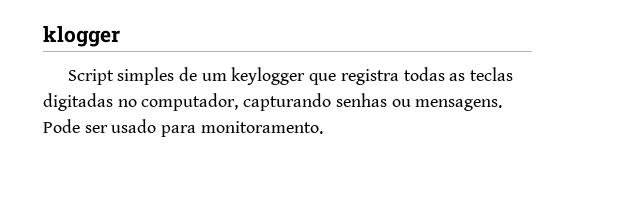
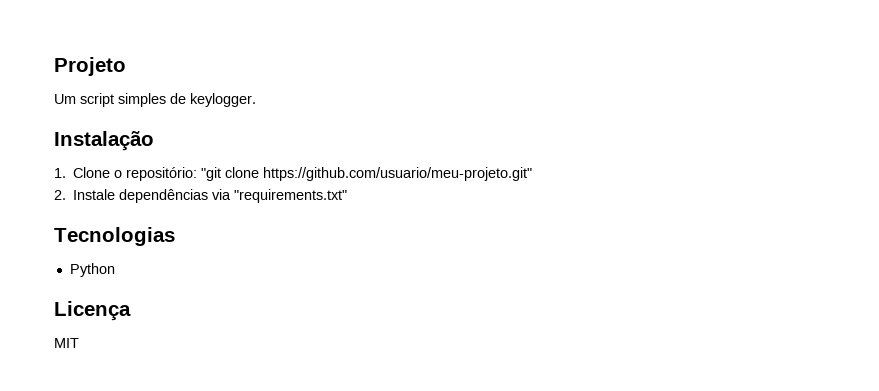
[43,26,120,47] [67,67,514,85] [43,93,503,111] [43,119,323,137] klogger // Script simples de um keylogger que registra todas as teclas digitadas no computador, capturando senhas ou mensagens. Pode ser usado para monitoramento. -> [54,57,126,76] [54,93,256,107] [54,131,154,151] [54,167,533,181] [54,189,348,203] [54,227,175,246] [69,263,115,277] [54,301,131,321] [54,338,79,348] Projeto // Um script simples de keylogger. // Instalação // 1. Clone o repositório: "git clone https://github.com/usuario/meu-projeto.git" // 2. Instale dependências via "requirements.txt" // Tecnologias // Python // Licença // MIT

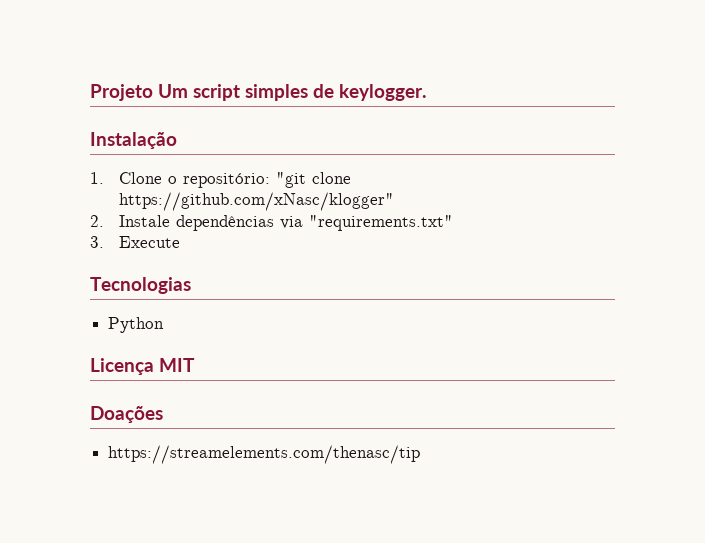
(126, 66) // -> (153, 92) none
[263,167,533,181] https://github.com/usuario/meu-projeto.git" -> [119,192,395,211] https://github.com/xNasc/klogger"
(348, 196) none -> [90,236,181,248] // 3. Execute
[54,338,79,348] // MIT -> [159,358,195,372] [90,406,163,423] [108,445,421,464] MIT // Doações // https://streamelements.com/thenasc/tip

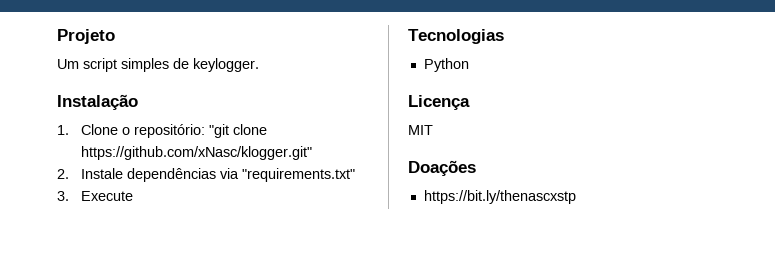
(153, 92) none -> (115, 36) //
[119,192,395,211] https://github.com/xNasc/klogger" -> [81,146,313,160] https://github.com/xNasc/klogger.git"
(154, 366) none -> (470, 102) //
[108,445,421,464] https://streamelements.com/thenasc/tip -> [423,190,576,204] https://bit.ly/thenascxstp

